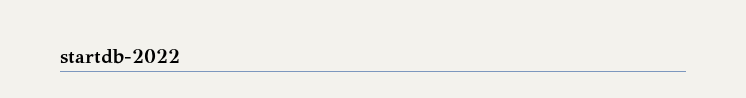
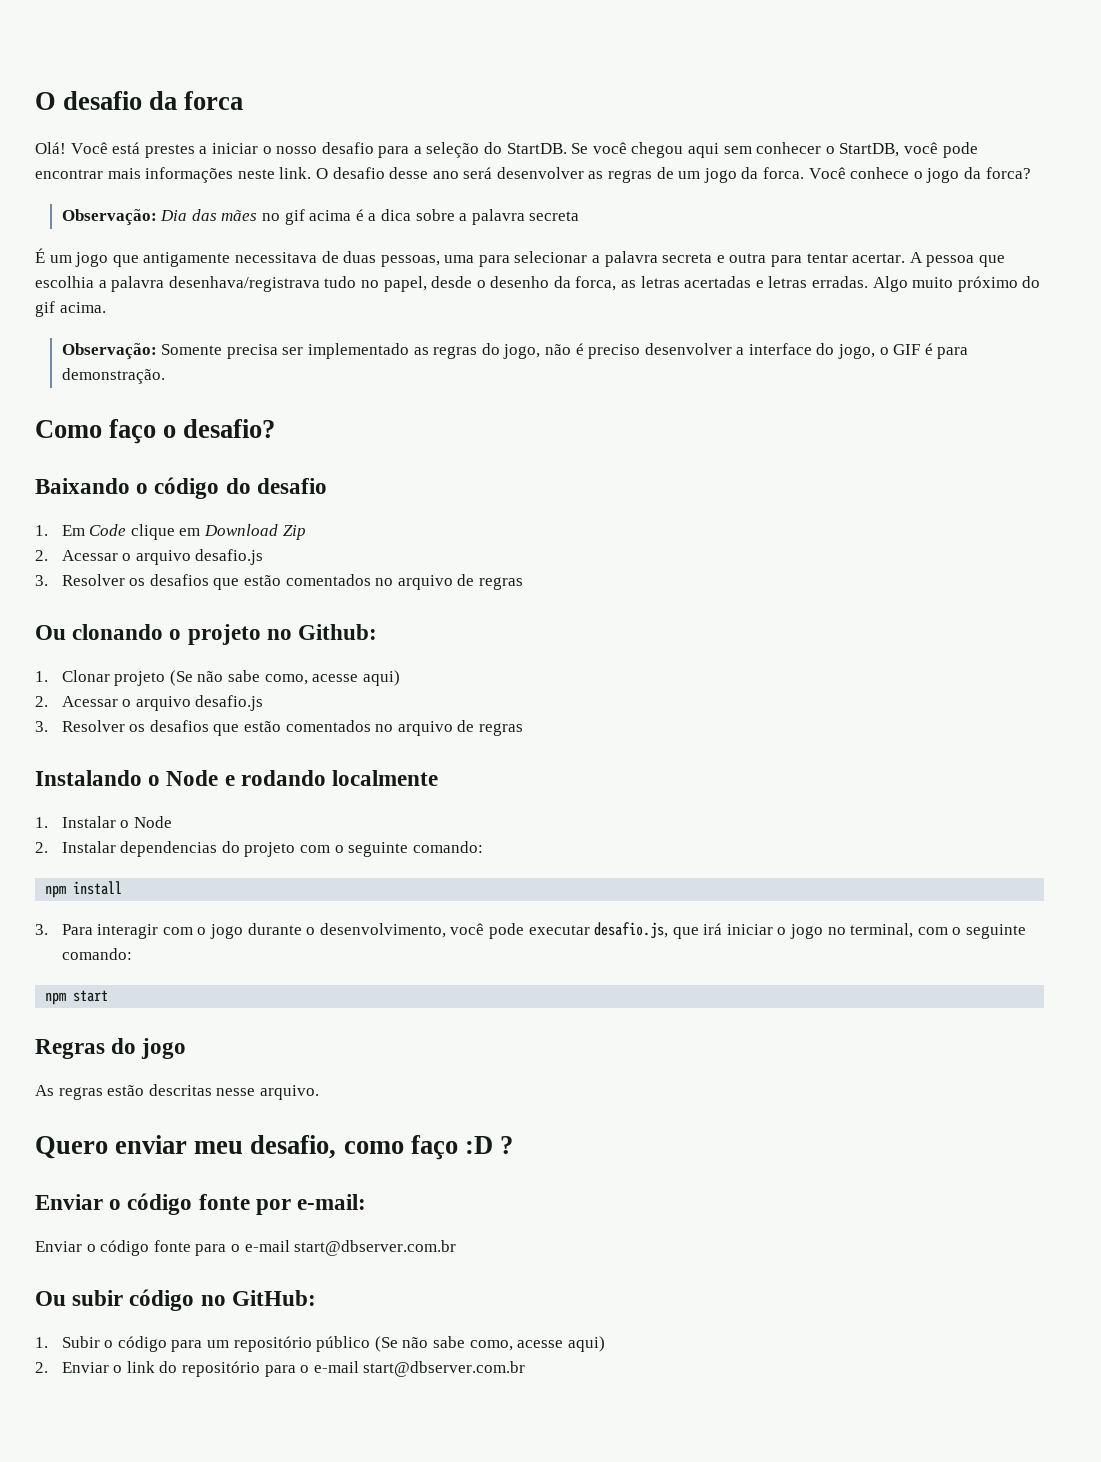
[60,49,180,64] startdb-2022 -> [35,91,244,110] [35,142,978,158] [35,167,1031,183] [61,209,580,225] [35,248,1005,267] [35,276,1041,292] [35,301,106,317] [61,343,969,359] [61,368,165,384] [35,419,276,444] [35,477,327,499] [35,524,306,540] [35,549,264,565] [35,574,523,590] [35,624,378,645] [35,670,400,686] [35,695,264,711] [35,720,523,736] [35,770,439,786] [35,816,172,828] [35,841,483,857] [45,881,123,898] [35,922,1027,939] [61,948,132,960] [45,990,109,1005] [35,1038,187,1059] [35,1084,319,1100] [35,1135,514,1160] [35,1193,367,1215] [35,1240,457,1256] [35,1289,316,1311] [35,1336,605,1352] [35,1361,526,1377] O desafio da forca // Olá! Você está prestes a iniciar o nosso desafio para a seleção do StartDB. Se você chegou aqui sem conhecer o StartDB, você pode encontrar mais informações neste link. O desafio desse ano será desenvolver as regras de um jogo da forca. Você conhece o jogo da forca? // Observação: Dia das mães no gif acima é a dica sobre a palavra secreta // É um jogo que antigamente necessitava de duas pessoas, uma para selecionar a palavra secreta e outra para tentar acertar. A pessoa que escolhia a palavra desenhava/registrava tudo no papel, desde o desenho da forca, as letras acertadas e letras erradas. Algo muito próximo do gif acima. // Observação: Somente precisa ser implementado as regras do jogo, não é preciso desenvolver a interface do jogo, o GIF é para demonstração. // Como faço o desafio? // Baixando o código do desafio // 1. Em Code clique em Download Zip // 2. Acessar o arquivo desafio.js // 3. Resolver os desafios que estão comentados no arquivo de regras // Ou clonando o projeto no Github: // 1. Clonar projeto (Se não sabe como, acesse aqui) // 2. Acessar o arquivo desafio.js // 3. Resolver os desafios que estão comentados no arquivo de regras // Instalando o Node e rodando localmente // 1. Instalar o Node // 2. Instalar dependencias do projeto com o seguinte comando: // npm install // 3. Para interagir com o jogo durante o desenvolvimento, você pode executar desafio.js, que irá iniciar o jogo no terminal, com o seguinte comando: // npm start // Regras do jogo // As regras estão descritas nesse arquivo. // Quero enviar meu desafio, como faço :D ? // Enviar o código fonte por e-mail: // Enviar o código fonte para o e-mail start@dbserver.com.br // Ou subir código no GitHub: // 1. Subir o código para um repositório público (Se não sabe como, acesse aqui) // 2. Enviar o link do repositório para o e-mail start@dbserver.com.br

